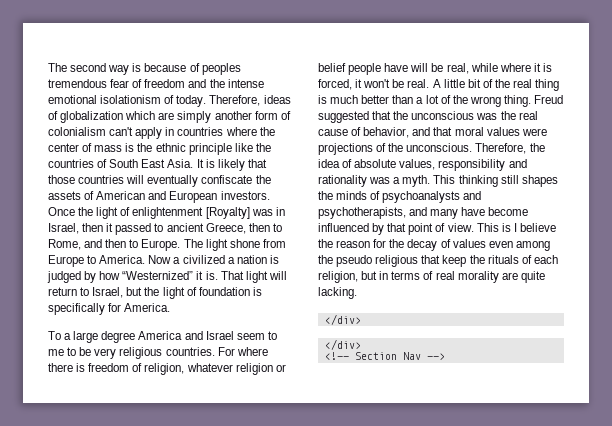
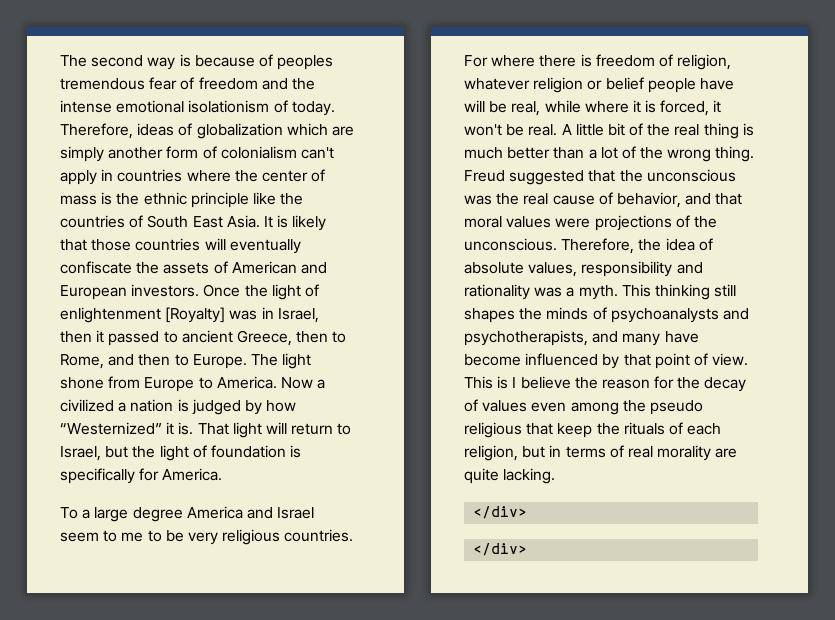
[324,352,445,360] // <!-- Section Nav --> -> (528, 549) none

